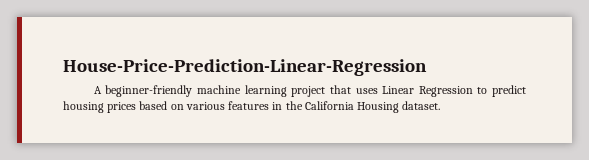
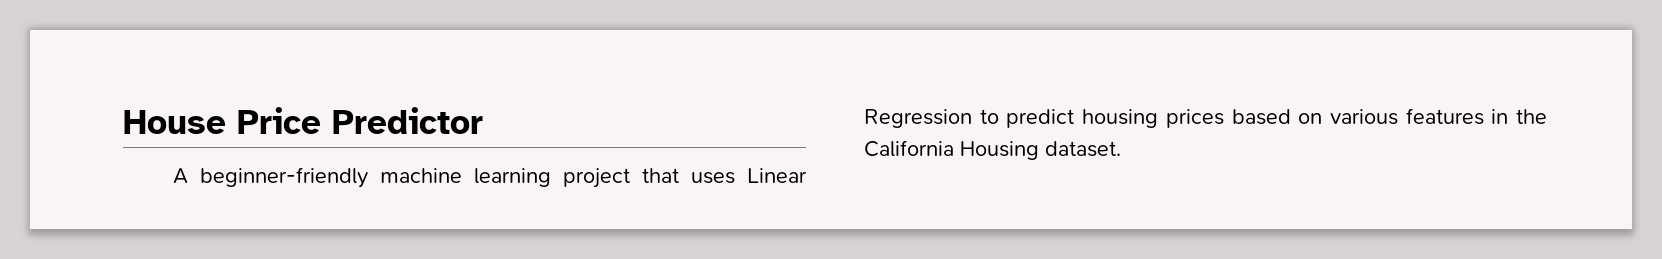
[63,59,427,76] House-Price-Prediction-Linear-Regression -> [123,107,483,134] House Price Predictor

